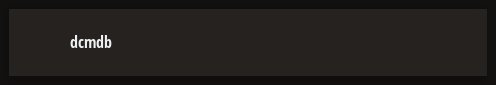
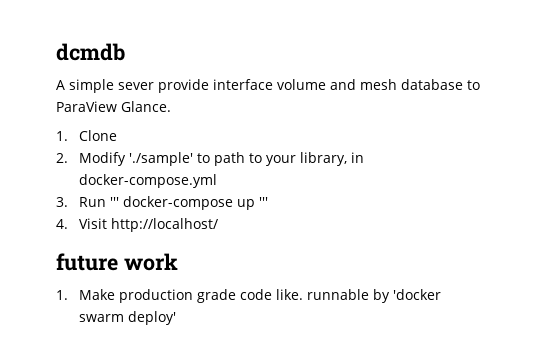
(112, 41) none -> [56,79,480,93] [56,101,171,112] [56,130,117,141] [56,152,364,166] [78,174,217,188] [56,196,268,210] [56,218,218,232] [56,253,178,271] [56,289,441,303] [78,311,176,325] // A simple sever provide interface volume and mesh database to ParaView Glance. // 1. Clone // 2. Modify './sample' to path to your library, in docker-compose.yml // 3. Run ''' docker-compose up ''' // 4. Visit http://localhost/ // future work // 1. Make production grade code like. runnable by 'docker swarm deploy'

